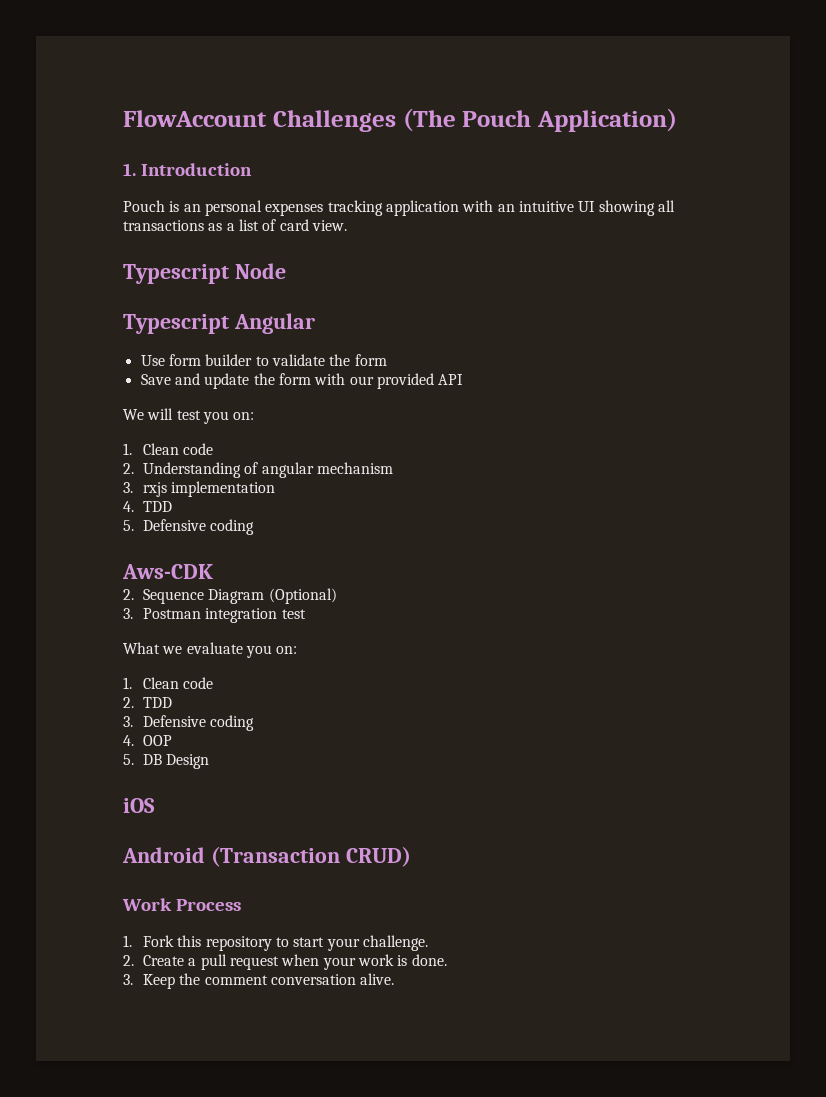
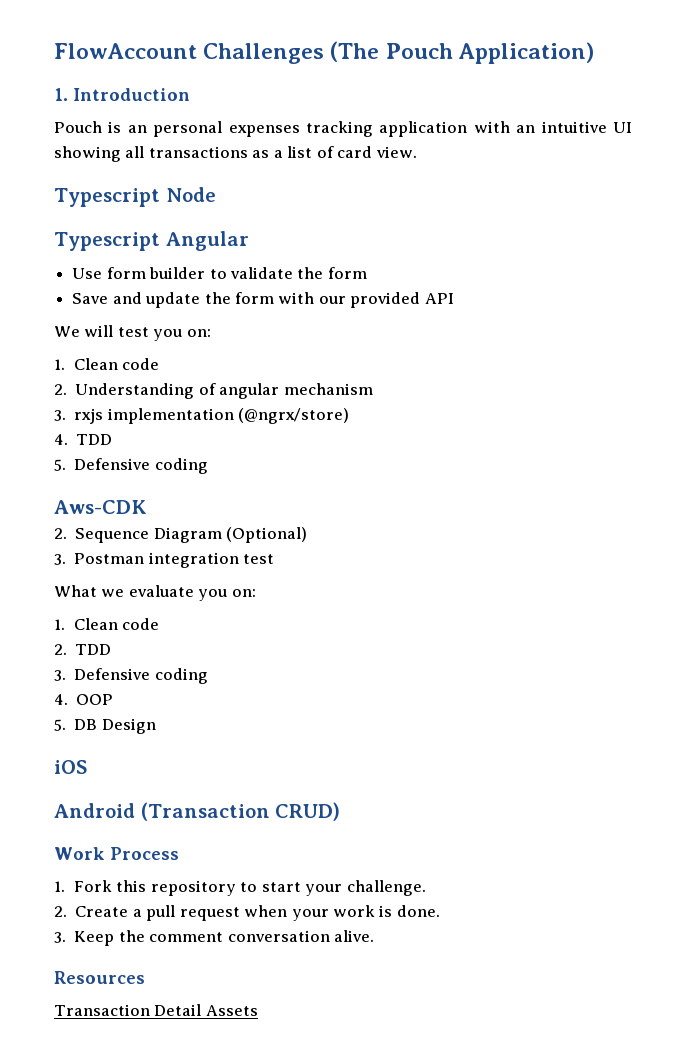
(276, 489) none -> [238,408,350,424] (@ngrx/store)
(395, 979) none -> [54,971,145,984] [54,1004,258,1016] // Resources // Transaction Detail Assets

